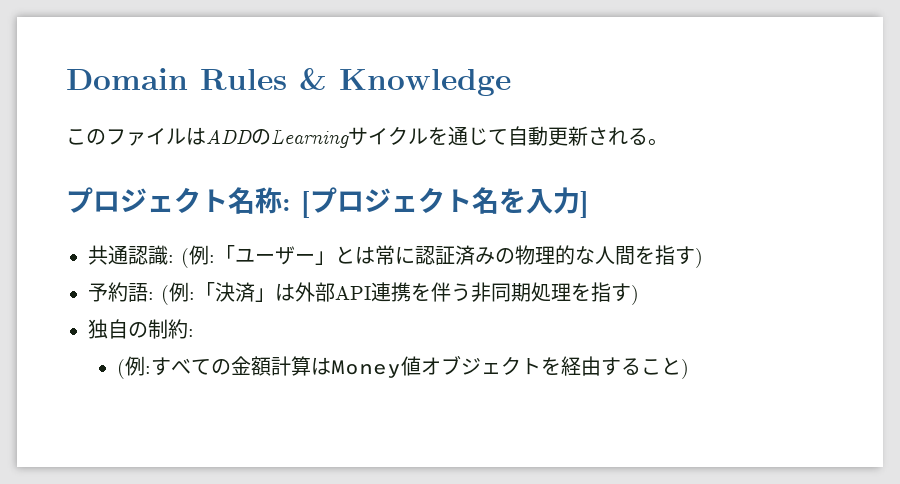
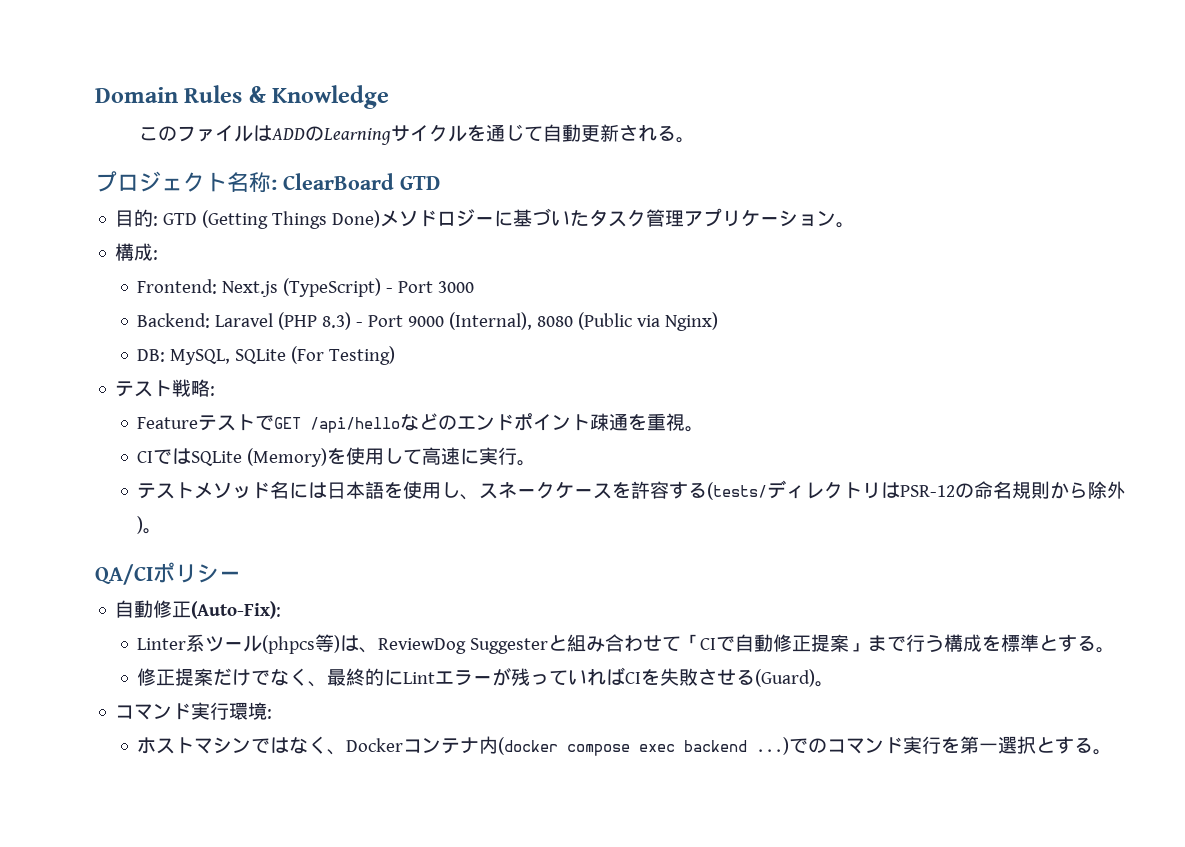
[301,187,589,218] [88,245,703,268] [88,282,639,305] [88,319,194,339] [116,355,689,379] [プロジェクト名を入力] // 共通認識: (例:「ユーザー」とは常に認証済みの物理的な人間を指す) // 予約語: (例:「決済」は外部API連携を伴う非同期処理を指す) // 独自の制約: // (例:すべての金額計算はMoney値オブジェクトを経由すること) -> [283,173,440,190] [115,208,856,229] [115,243,159,261] [137,278,475,297] [137,312,719,331] [137,346,396,365] [115,379,216,397] [137,413,705,433] [137,447,537,467] [137,480,1127,500] [137,516,163,534] [95,562,241,585] [115,600,282,619] [137,634,1116,654] [137,667,835,687] [115,702,273,720] [137,736,1113,756] ClearBoard GTD // 目的: GTD (Getting Things Done)メソドロジーに基づいたタスク管理アプリケーション。 // 構成: // Frontend: Next.js (TypeScript) - Port 3000 // Backend: Laravel (PHP 8.3) - Port 9000 (Internal), 8080 (Public via Nginx) // DB: MySQL, SQLite (For Testing) // テスト戦略: // FeatureテストでGET /api/helloなどのエンドポイント疎通を重視。 // CIではSQLite (Memory)を使用して高速に実行。 // テストメソッド名には日本語を使用し、スネークケースを許容する(tests/ディレクトリはPSR-12の命名規則から除外)。 // QA/CIポリシー // 自動修正(Auto-Fix): // Linter系ツール(phpcs等)は、ReviewDog Suggesterと組み合わせて「CIで自動修正提案」まで行う構成を標準とする。 // 修正提案だけでなく、最終的にLintエラーが残っていればCIを失敗させる(Guard)。 // コマンド実行環境: // ホストマシンではなく、Dockerコンテナ内(docker compose exec backend ...)でのコマンド実行を第一選択とする。

